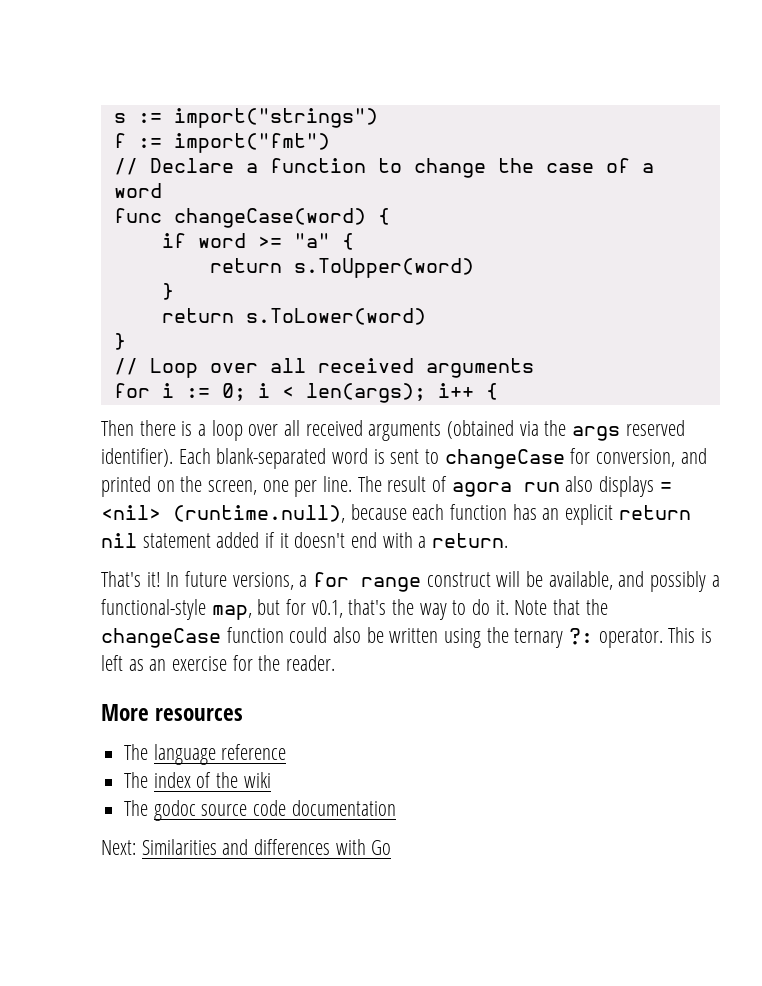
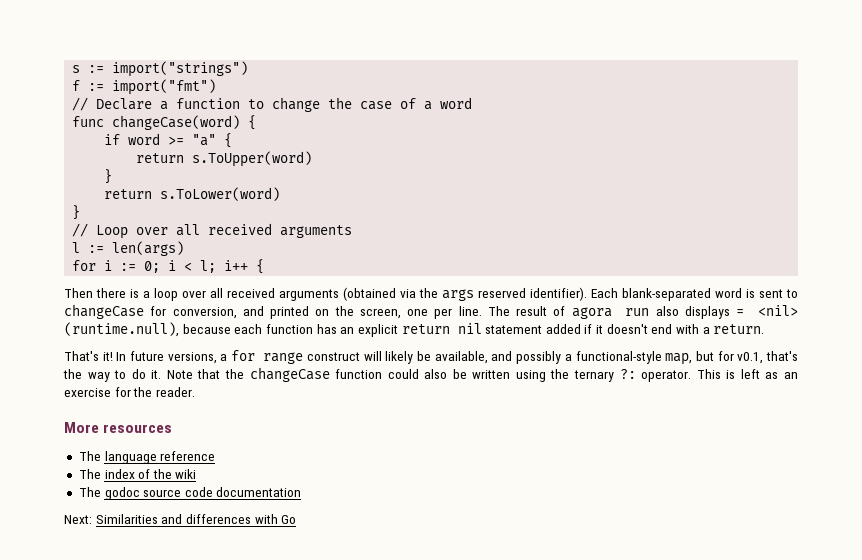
(534, 368) none -> [72,241,185,256] // l := len(args)
[305,383,426,403] len(args); -> [200,260,217,273] l;
(521, 579) none -> [385,351,414,364] likely

